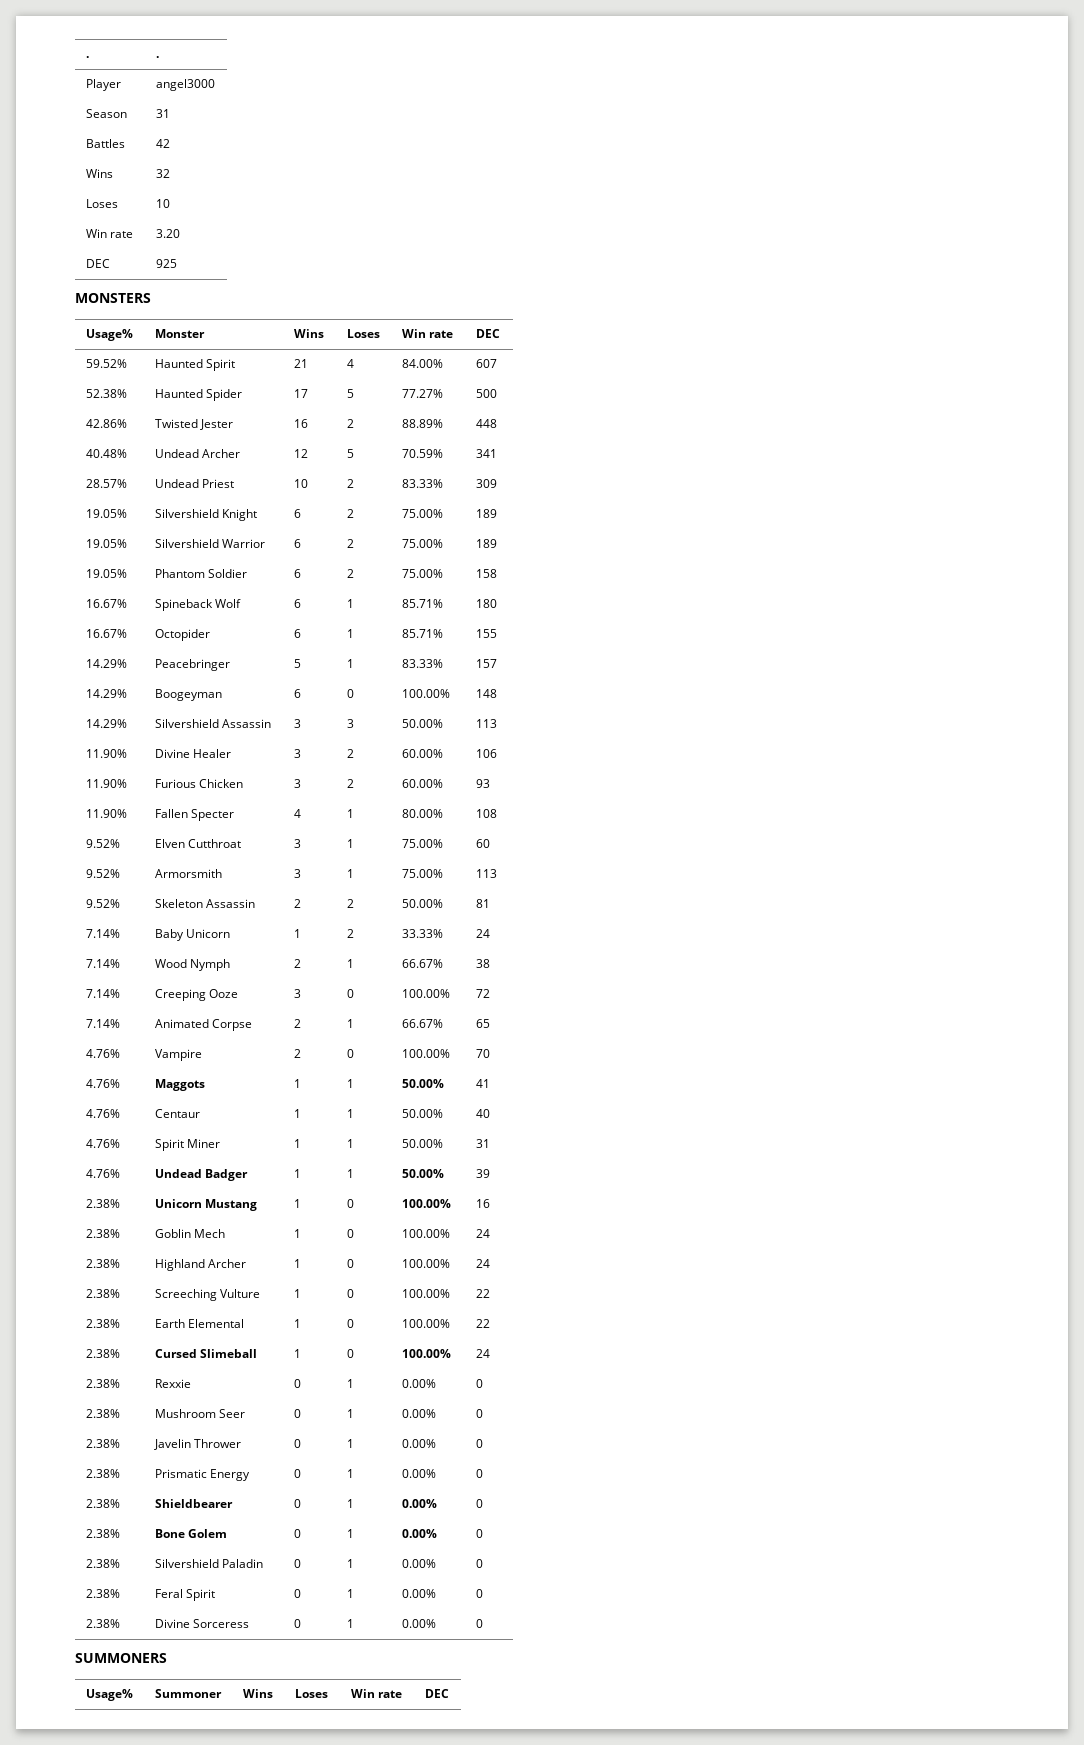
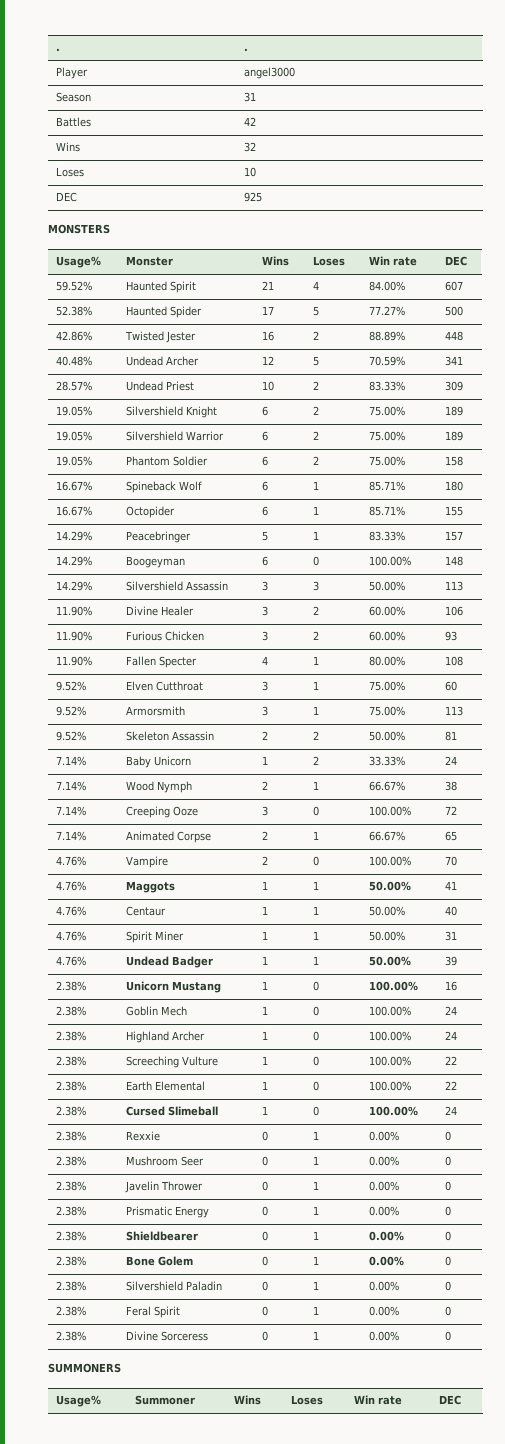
[85,229,133,238] [155,229,180,238] // Win rate | 3.20 -> (257, 172) none

